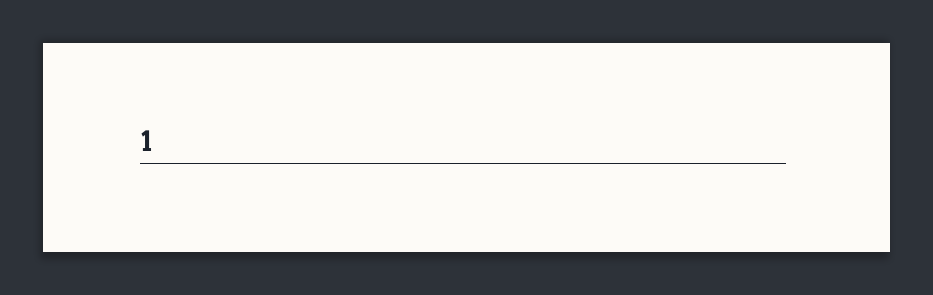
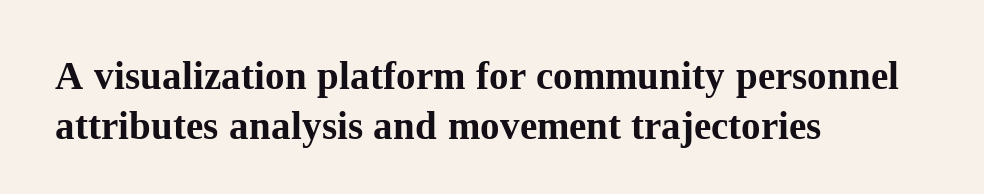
[140,130,153,151] 1 -> [55,61,899,98] [55,111,822,148] A visualization platform for community personnel attributes analysis and movement trajectories

